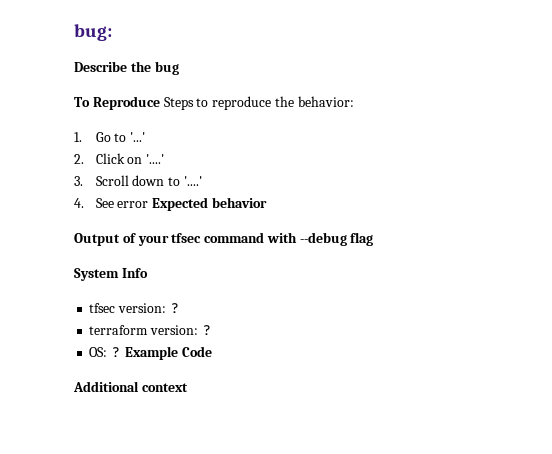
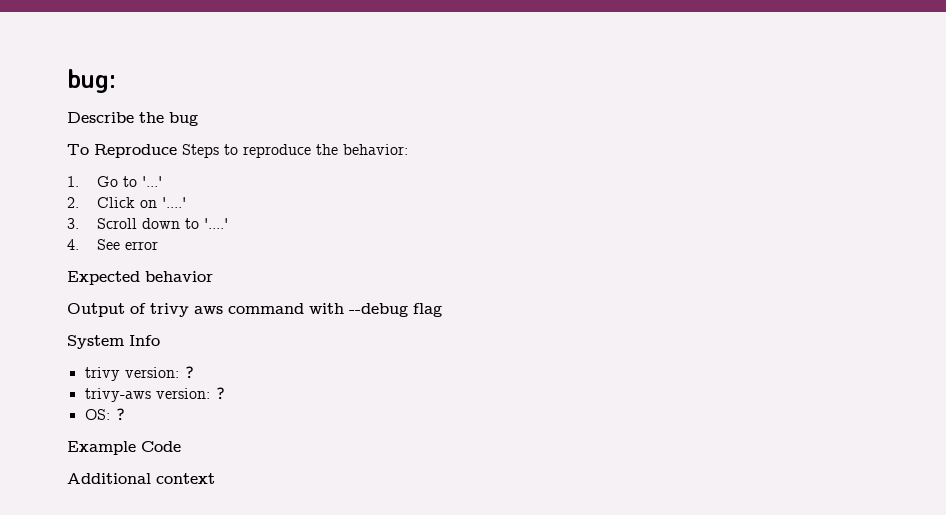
(149, 204) none -> (158, 245) //
[137,233,202,246] your tfsec -> [150,303,223,317] trivy aws
[89,303,180,314] [89,325,149,335] tfsec version: ? // terraform -> [84,366,195,381] [84,388,151,402] trivy version: ? // trivy-aws
(122, 352) none -> (126, 414) //

